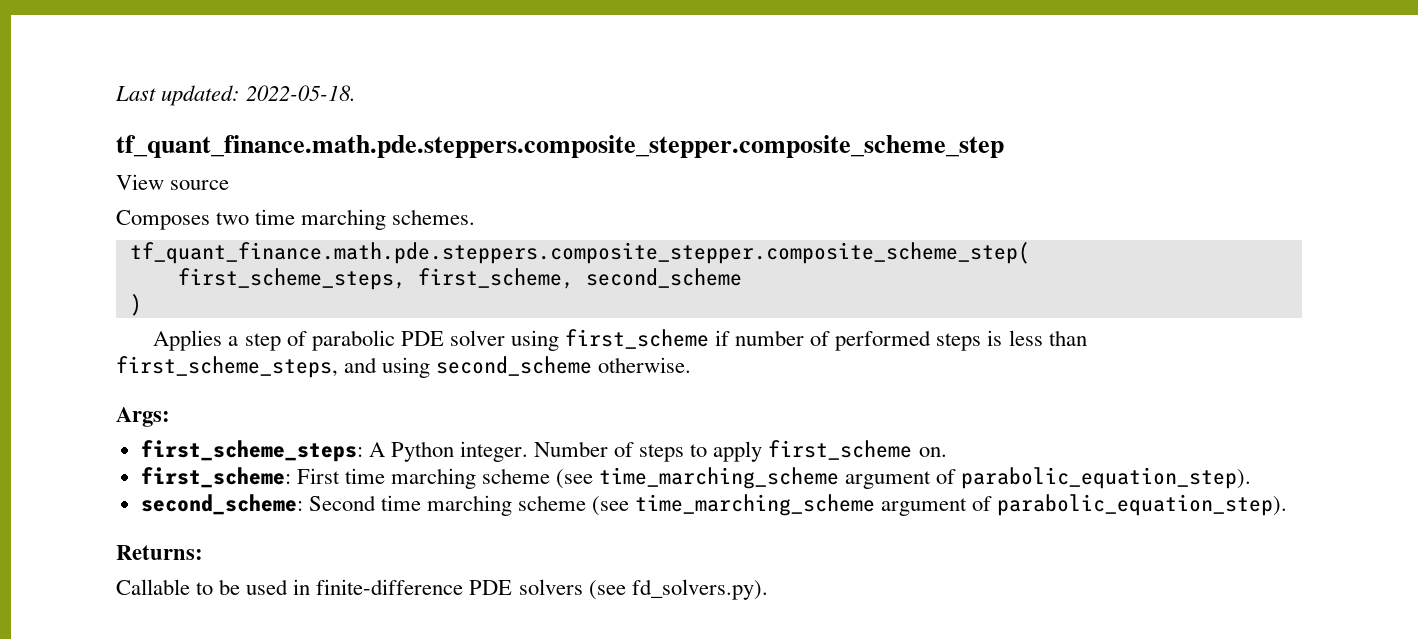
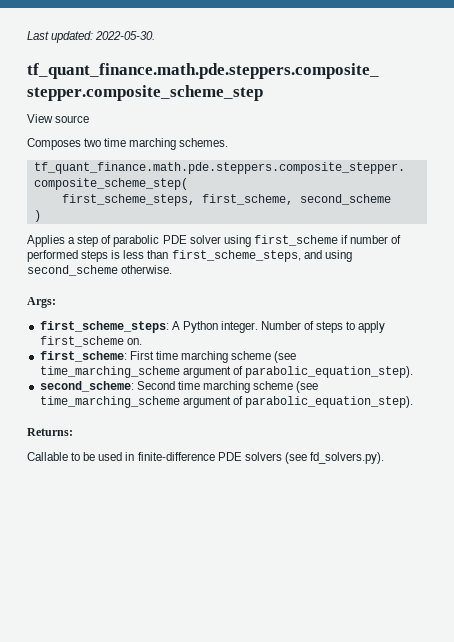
[246,85,357,101] 2022-05-18. -> [95,31,156,40] 2022-05-30.

